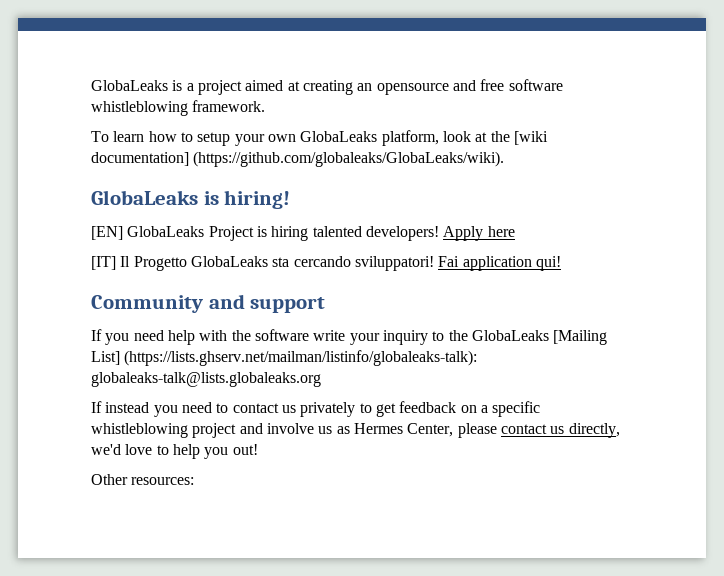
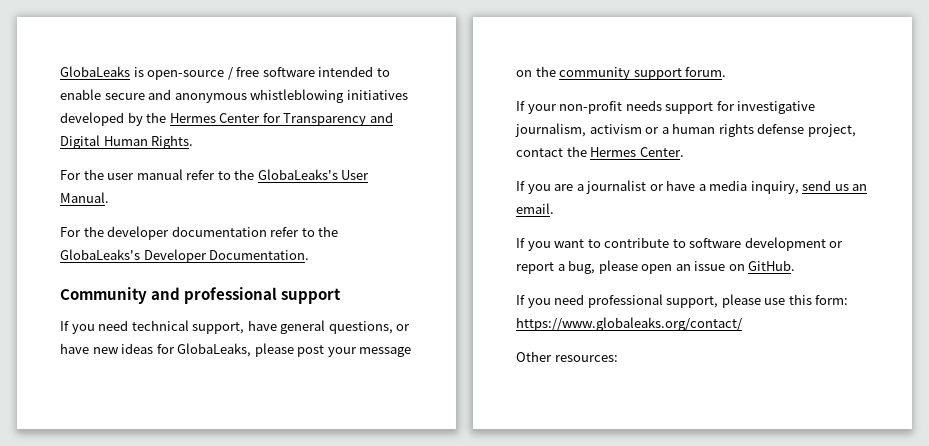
[91,79,563,95] [91,100,266,116] [91,130,548,146] [91,151,505,167] [91,190,291,209] [91,226,515,241] [91,256,561,271] GlobaLeaks is a project aimed at creating an opensource and free software whistleblowing framework. // To learn how to setup your own GlobaLeaks platform, look at the [wiki documentation] (https://github.com/globaleaks/GlobaLeaks/wiki). // GlobaLeaks is hiring! // [EN] GlobaLeaks Project is hiring talented developers! Apply here // [IT] Il Progetto GlobaLeaks sta cercando sviluppatori! Fai application qui! -> [60,66,390,80] [60,89,408,103] [60,112,393,126] [60,135,194,149] [60,169,370,180] [60,192,109,203] [60,226,339,240] [60,249,310,263] GlobaLeaks is open-source / free software intended to enable secure and anonymous whistleblowing initiatives developed by the Hermes Center for Transparency and Digital Human Rights. // For the user manual refer to the GlobaLeaks's User Manual. // For the developer documentation refer to the GlobaLeaks's Developer Documentation.
(245, 301) none -> [184,287,278,304] professional
[167,329,608,345] [91,350,478,366] [91,372,321,387] [91,401,541,417] [91,423,620,438] [91,444,258,459] help with the software write your inquiry to the GlobaLeaks [Mailing List] (https://lists.ghserv.net/mailman/listinfo/globaleaks-talk): globaleaks-talk@lists.globaleaks.org // If instead you need to contact us privately to get feedback on a specific whistleblowing project and involve us as Hermes Center, please contact us directly, we'd love to help you out! -> [131,320,411,334] [60,343,412,357] [516,66,727,80] [516,100,816,114] [515,123,856,137] [516,146,684,157] [516,180,868,194] [516,203,554,214] [516,237,844,251] [516,260,796,274] [516,294,849,308] [516,317,742,331] technical support, have general questions, or have new ideas for GlobaLeaks, please post your message on the community support forum. // If your non-profit needs support for investigative journalism, activism or a human rights defense project, contact the Hermes Center. // If you are a journalist or have a media inquiry, send us an email. // If you want to contribute to software development or report a bug, please open an issue on GitHub. // If you need professional support, please use this form: https://www.globaleaks.org/contact/

